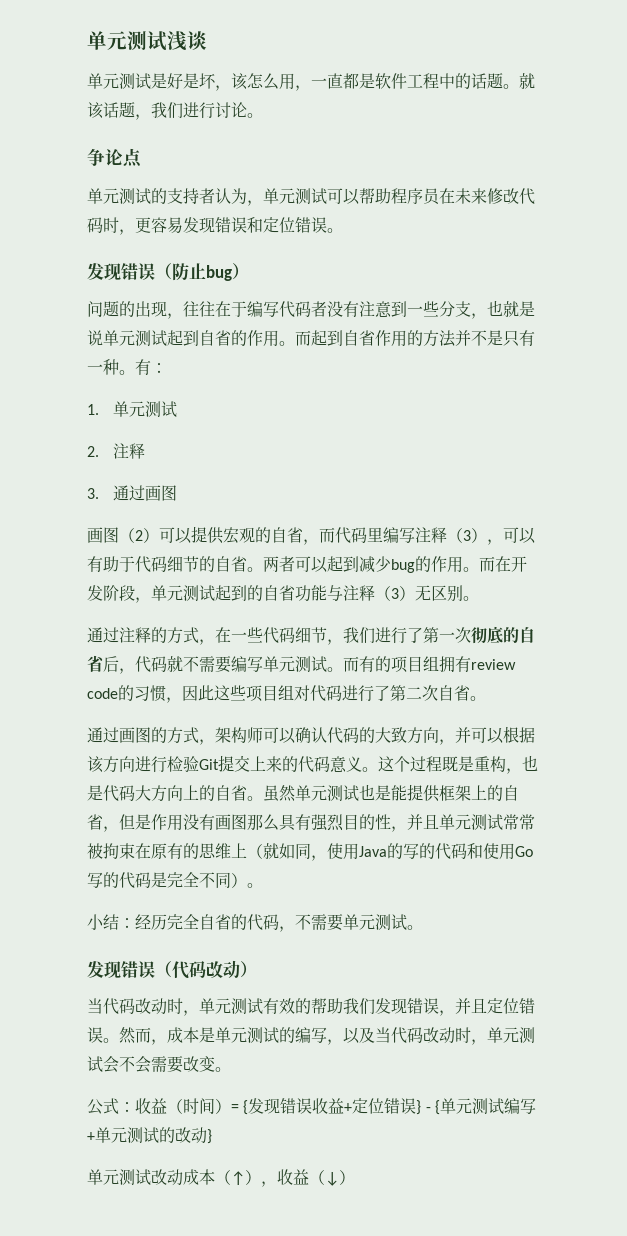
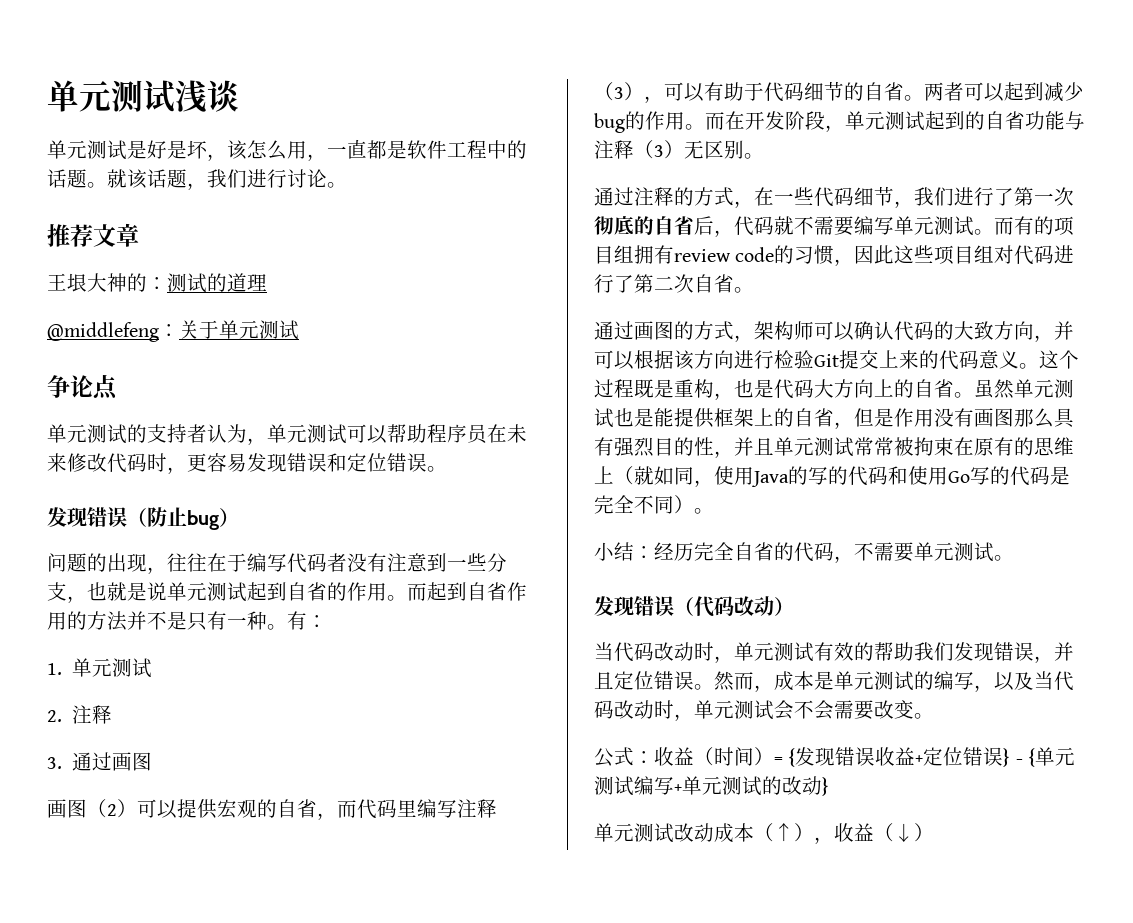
(263, 115) none -> [47,223,139,247] [47,273,267,293] [47,320,299,342] // 推荐文章 // 王垠大神的：测试的道理 // @middlefeng：关于单元测试

